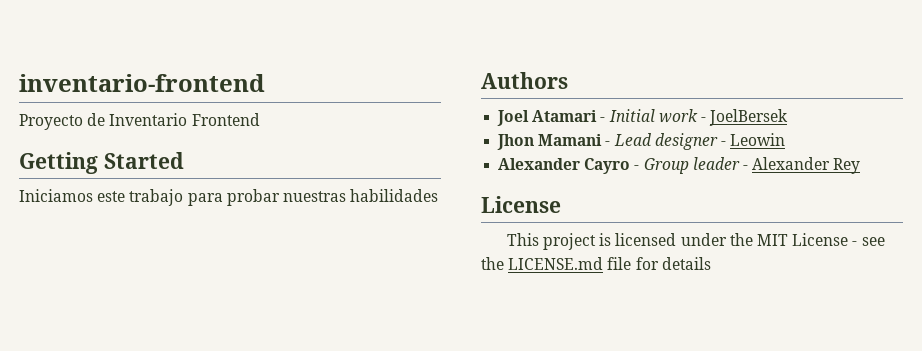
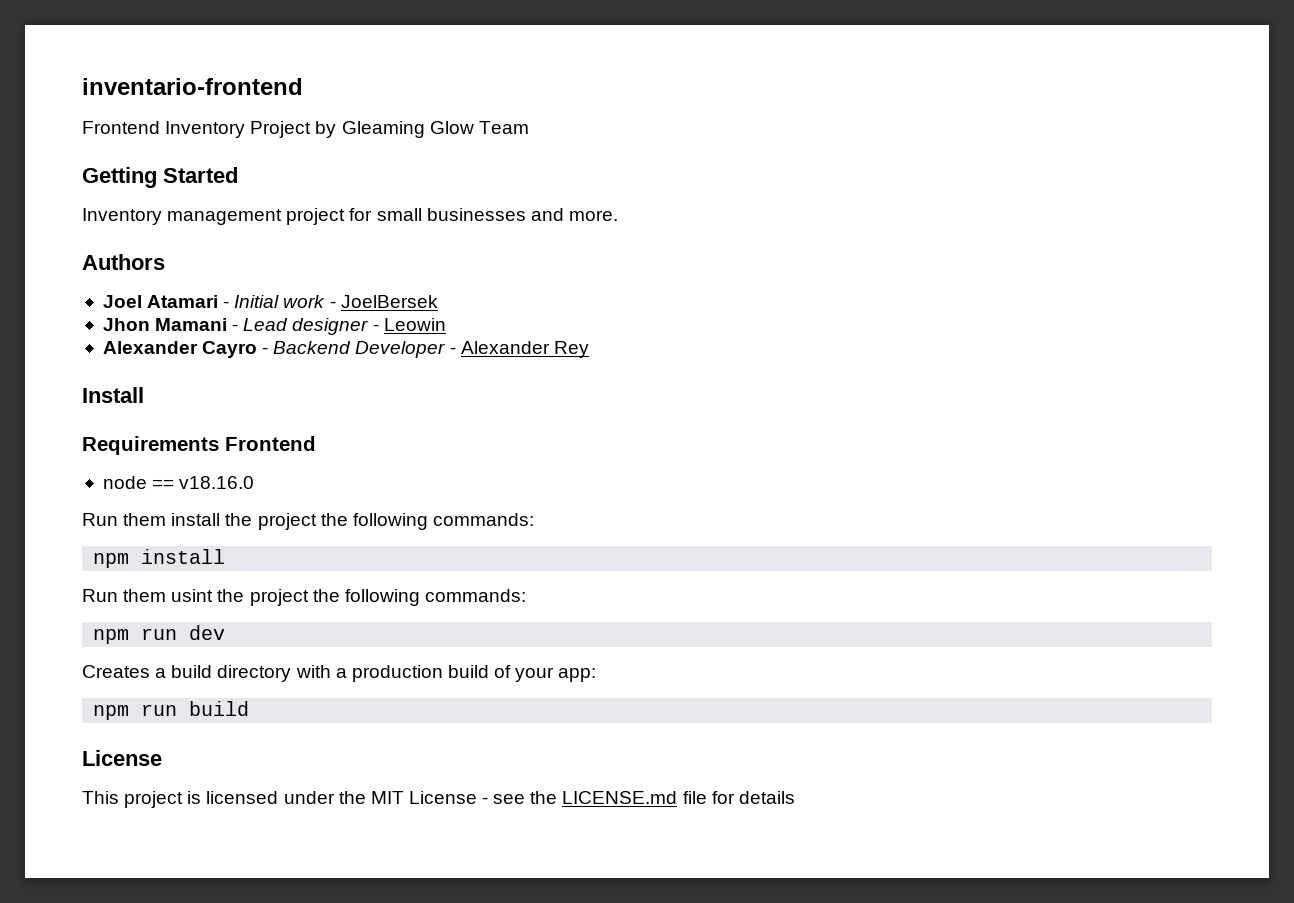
[19,113,260,130] [19,152,184,174] [19,189,439,206] Proyecto de Inventario Frontend // Getting Started // Iniciamos este trabajo para probar nuestras habilidades -> [82,121,529,138] [82,167,238,188] [82,208,618,225] Frontend Inventory Project by Gleaming Glow Team // Getting Started // Inventory management project for small businesses and more.
[643,157,740,174] Group leader -> [273,341,446,358] Backend Developer
(861, 166) none -> [82,387,144,403] [82,436,316,455] [102,476,255,489] [82,513,534,530] [93,549,226,568] [82,589,526,606] [93,625,226,644] [82,665,597,682] [93,701,250,720] // Install // Requirements Frontend // node == v18.16.0 // Run them install the project the following commands: // npm install // Run them usint the project the following commands: // npm run dev // Creates a build directory with a production build of your app: // npm run build

